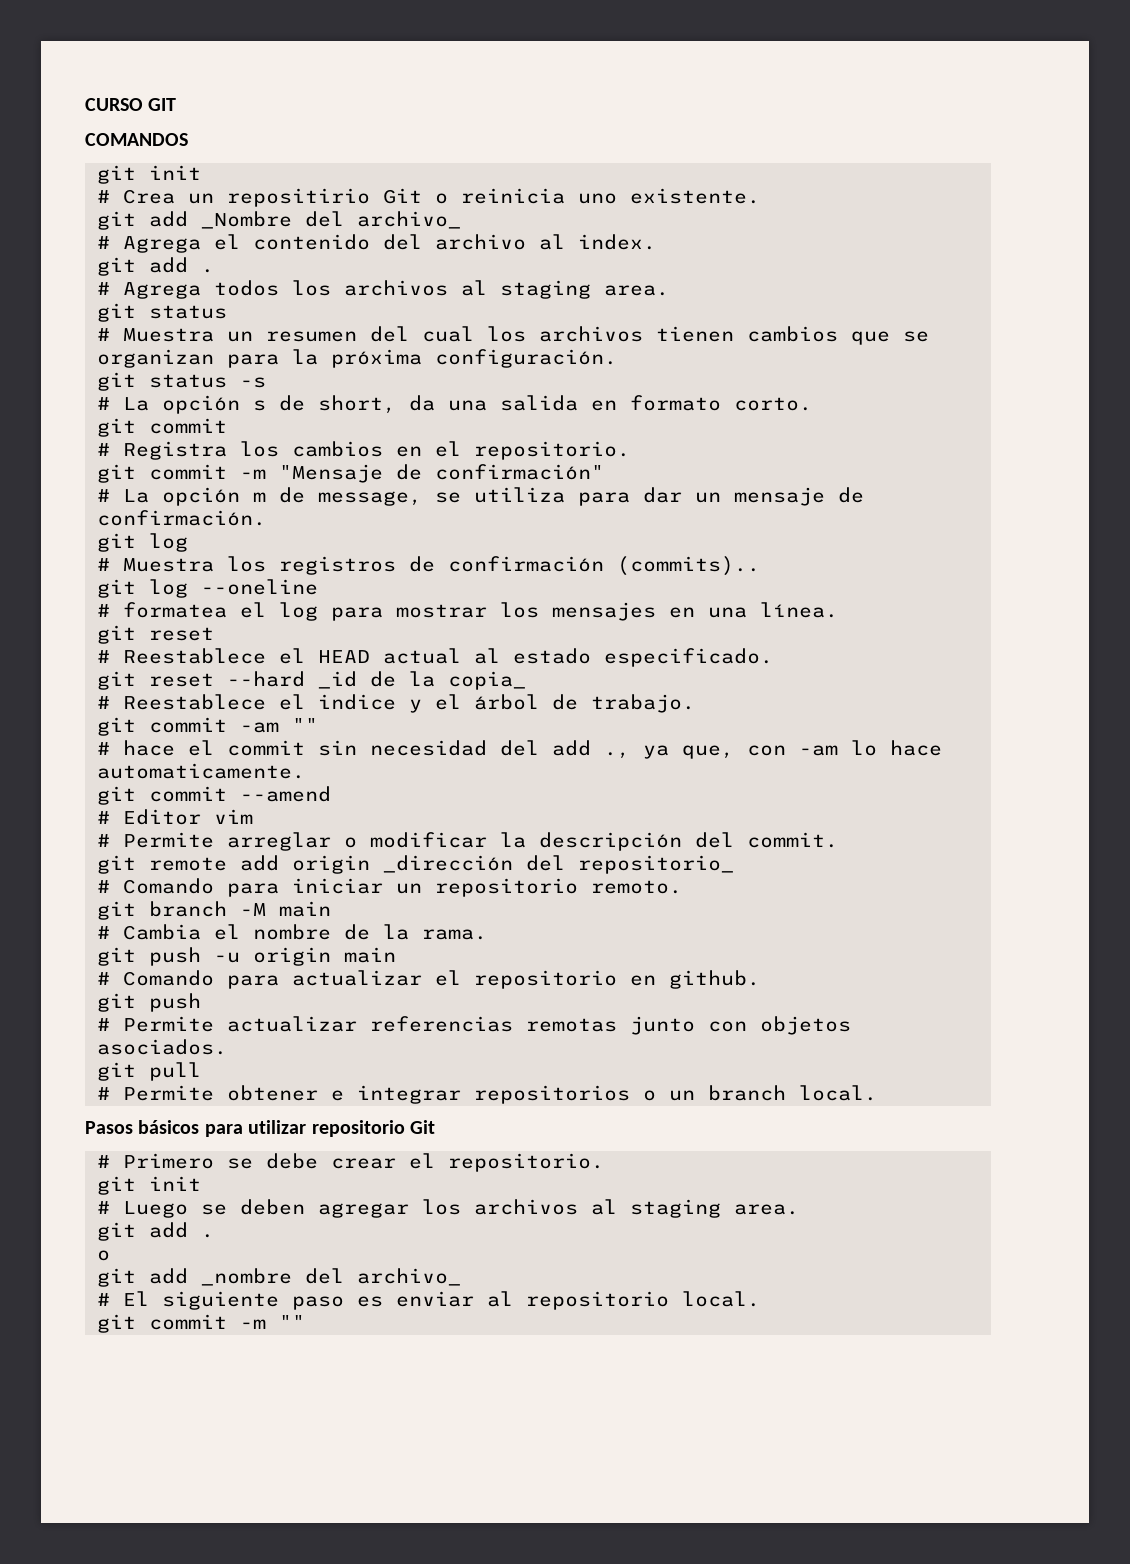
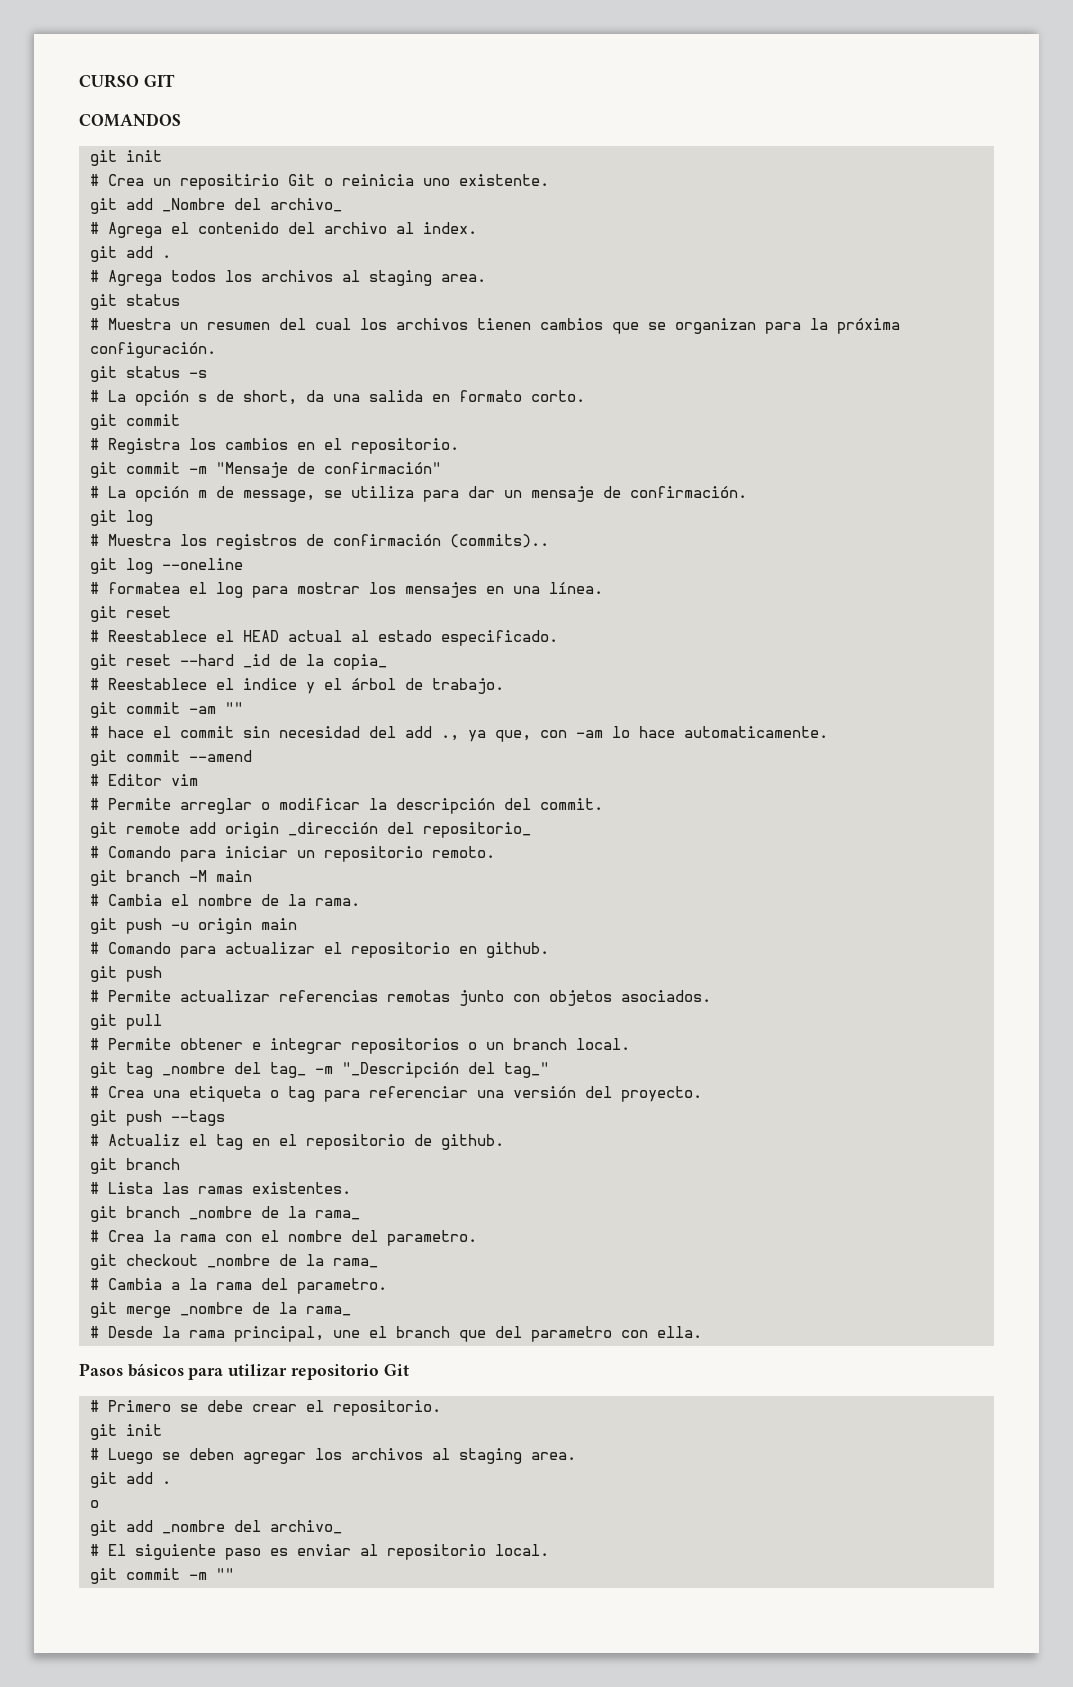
(877, 1093) none -> [89,1062,549,1078] [89,1086,702,1102] [89,1110,225,1126] [89,1134,504,1150] [89,1158,180,1174] [89,1182,351,1194] [89,1206,360,1222] [89,1230,477,1246] [89,1254,378,1270] [89,1278,387,1294] [89,1302,351,1318] [89,1326,702,1342] // git tag _nombre del tag_ -m "_Descripción del tag_" // # Crea una etiqueta o tag para referenciar una versión del proyecto. // git push --tags // # Actualiz el tag en el repositorio de github. // git branch // # Lista las ramas existentes. // git branch _nombre de la rama_ // # Crea la rama con el nombre del parametro. // git checkout _nombre de la rama_ // # Cambia a la rama del parametro. // git merge _nombre de la rama_ // # Desde la rama principal, une el branch que del parametro con ella.

